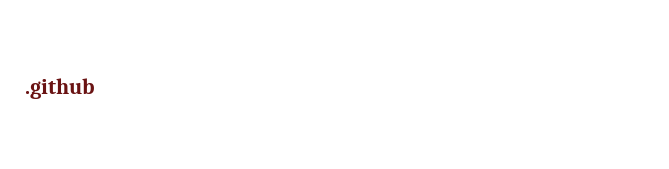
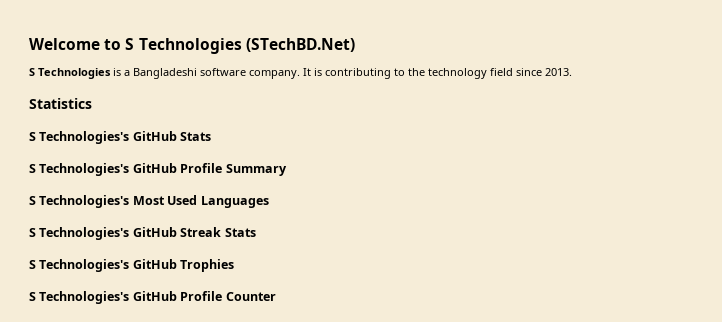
[25,78,95,99] .github -> [29,38,355,54] [29,68,572,79] [29,98,92,109] [29,131,212,144] [29,163,287,176] [29,195,269,208] [29,227,256,240] [29,259,235,272] [29,291,276,304] Welcome to S Technologies (STechBD.Net) // S Technologies is a Bangladeshi software company. It is contributing to the technology field since 2013. // Statistics // S Technologies's GitHub Stats // S Technologies's GitHub Profile Summary // S Technologies's Most Used Languages // S Technologies's GitHub Streak Stats // S Technologies's GitHub Trophies // S Technologies's GitHub Profile Counter

